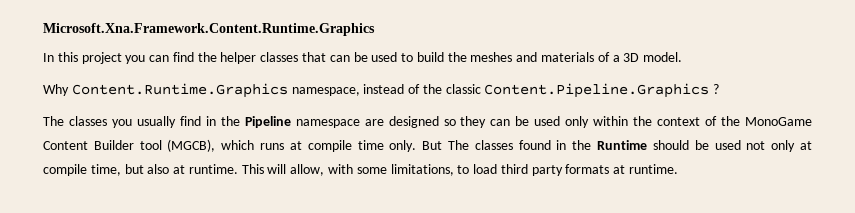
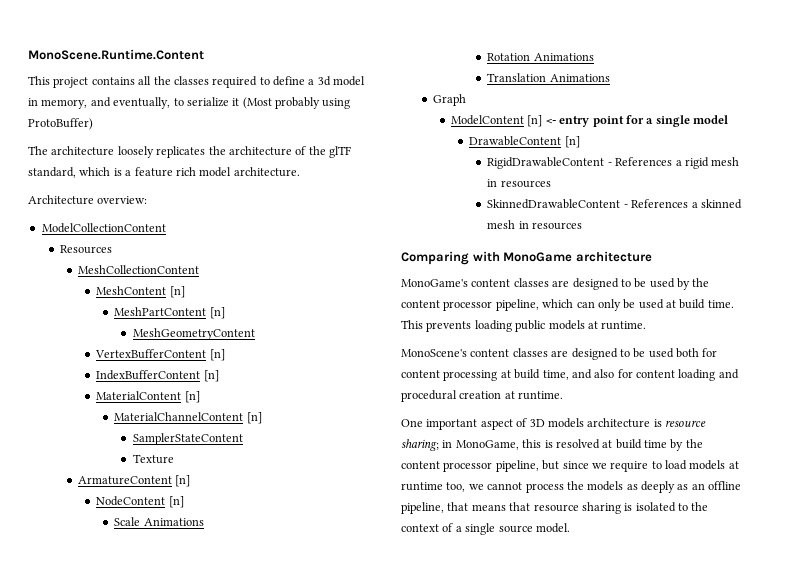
[43,23,375,36] [43,52,683,64] [43,83,720,98] [43,116,813,128] [43,139,813,152] [43,164,679,176] Microsoft.Xna.Framework.Content.Runtime.Graphics // In this project you can find the helper classes that can be used to build the meshes and materials of a 3D model. // Why Content.Runtime.Graphics namespace, instead of the classic Content.Pipeline.Graphics ? // The classes you usually find in the Pipeline namespace are designed so they can be used only within the context of the MonoGame Content Builder tool (MGCB), which runs at compile time only. But The classes found in the Runtime should be used not only at compile time, but also at runtime. This will allow, with some limitations, to load third party formats at runtime. -> [28,49,204,60] [28,76,366,88] [28,97,351,109] [28,118,93,130] [28,146,351,158] [28,167,300,178] [28,195,148,205] [41,223,166,233] [59,245,112,254] [78,265,200,274] [96,286,185,298] [114,307,225,319] [132,328,255,340] [95,349,225,361] [96,370,219,382] [96,391,200,403] [114,412,262,424] [132,433,243,445] [132,454,174,464] [78,475,191,487] [96,496,184,508] [114,517,204,526] [487,53,594,61] [487,73,610,82] [432,94,466,106] [451,115,729,127] [469,136,580,148] [487,157,740,169] [487,179,551,188] [487,199,742,209] [487,220,583,230] [401,251,652,265] [401,278,710,290] [401,299,734,311] [401,320,647,332] [401,348,718,360] [401,369,739,381] [401,390,564,402] [401,418,706,430] [401,439,703,451] [401,460,739,472] [401,481,742,493] [401,502,709,514] [401,523,570,535] MonoScene.Runtime.Content // This project contains all the classes required to define a 3d model in memory, and eventually, to serialize it (Most probably using ProtoBuffer) // The architecture loosely replicates the architecture of the glTF standard, which is a feature rich model architecture. // Architecture overview: // ModelCollectionContent // Resources // MeshCollectionContent // MeshContent [n] // MeshPartContent [n] // MeshGeometryContent // VertexBufferContent [n] // IndexBufferContent [n] // MaterialContent [n] // MaterialChannelContent [n] // SamplerStateContent // Texture // ArmatureContent [n] // NodeContent [n] // Scale Animations // Rotation Animations // Translation Animations // Graph // ModelContent [n] <- entry point for a single model // DrawableContent [n] // RigidDrawableContent - References a rigid mesh in resources // SkinnedDrawableContent - References a skinned mesh in resources // Comparing with MonoGame architecture // MonoGame's content classes are designed to be used by the content processor pipeline, which can only be used at build time. This prevents loading public models at runtime. // MonoScene's content classes are designed to be used both for content processing at build time, and also for content loading and procedural creation at runtime. // One important aspect of 3D models architecture is resource sharing; in MonoGame, this is resolved at build time by the content processor pipeline, but since we require to load models at runtime too, we cannot process the models as deeply as an offline pipeline, that means that resource sharing is isolated to the context of a single source model.

